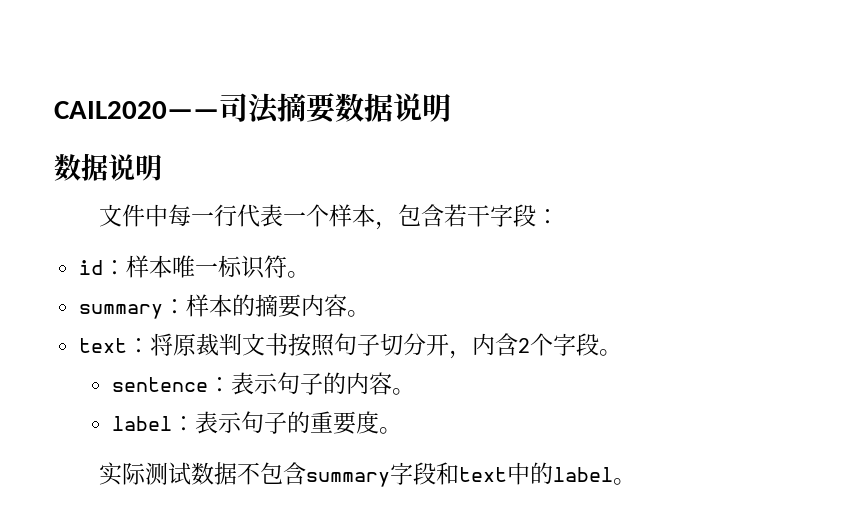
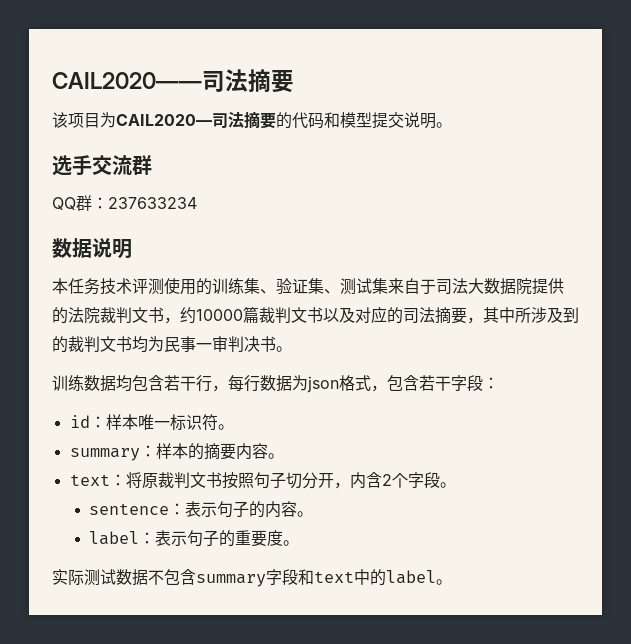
[335,93,451,122] [54,153,162,181] [99,204,376,227] 数据说明 // 数据说明 // 文件中每一行代表一个样本 -> [52,111,452,129] [52,155,152,176] [52,195,197,211] [52,238,132,259] [52,278,564,295] [52,306,579,324] [52,336,292,353] [52,375,371,393] // 该项目为CAIL2020—司法摘要的代码和模型提交说明。 // 选手交流群 // QQ群：237633234 // 数据说明 // 本任务技术评测使用的训练集、验证集、测试集来自于司法大数据院提供的法院裁判文书，约10000篇裁判文书以及对应的司法摘要，其中所涉及到的裁判文书均为民事一审判决书。 // 训练数据均包含若干行，每行数据为json格式

